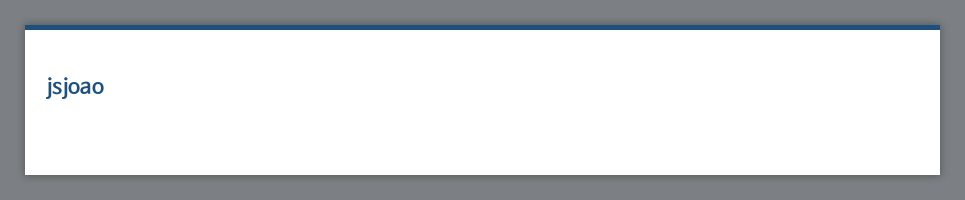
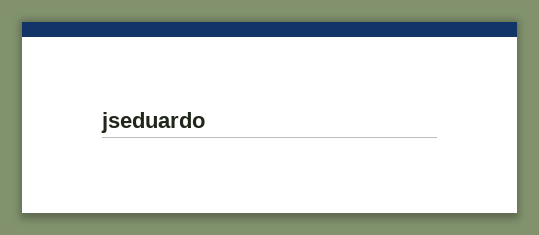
[46,77,104,100] jsjoao -> [101,112,205,133] jseduardo

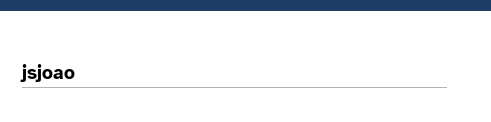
[101,112,205,133] jseduardo -> [20,64,75,82] jsjoao

